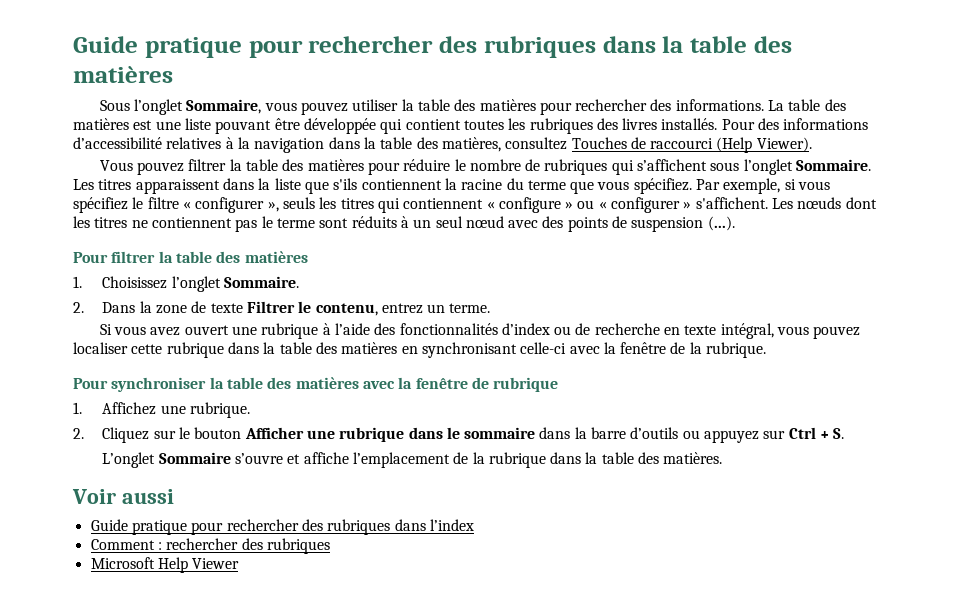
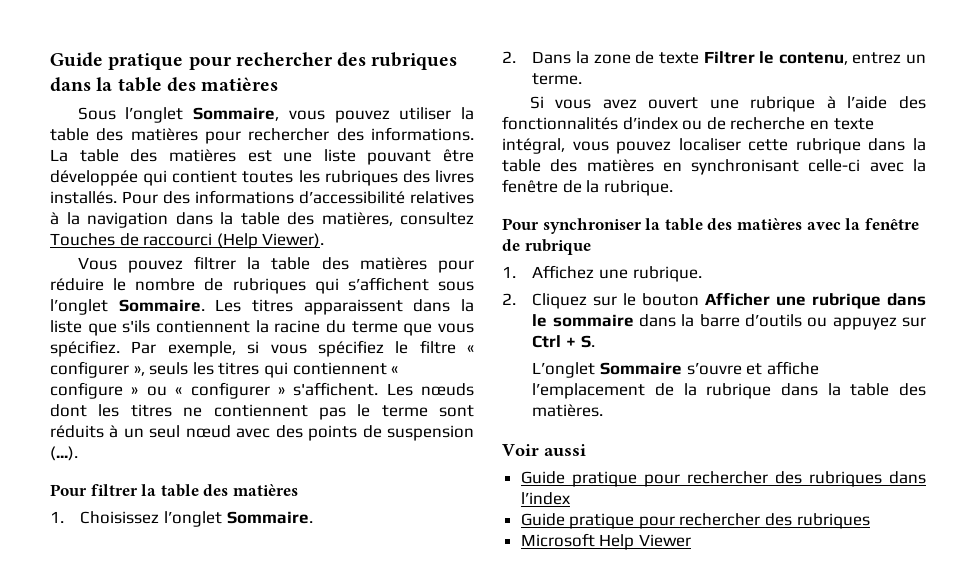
[90,539,162,550] Comment : -> [520,513,675,529] Guide pratique pour

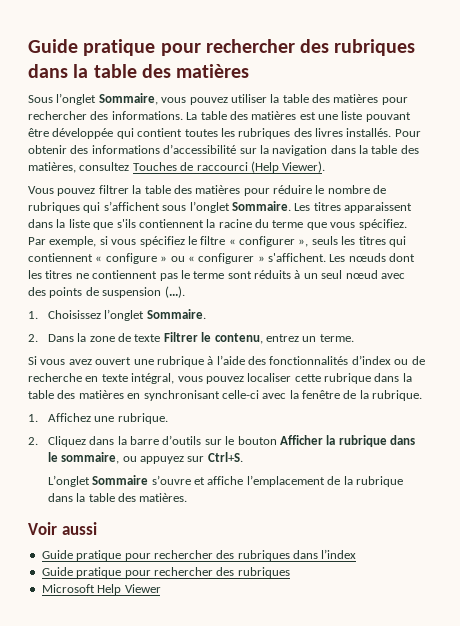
(158, 197) none -> [28,145,67,154] obtenir
[410,191,474,204] [50,212,59,225] relatives à -> [239,148,257,154] sur
[50,484,298,497] // Pour filtrer la table des matières -> (185, 292) none
[502,218,919,234] [502,239,591,255] // Pour synchroniser la table des matières avec la fenêtre de rubrique -> (423, 395) none
(588, 301) none -> [89,435,202,445] dans la barre d’outils
[776,296,807,306] une -> [326,435,336,445] la
[552,314,926,330] [532,335,595,348] sommaire dans la barre d’outils ou appuyez sur Ctrl + S. -> [61,452,243,464] sommaire, ou appuyez sur Ctrl+S.

